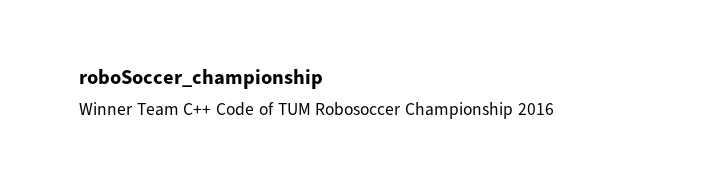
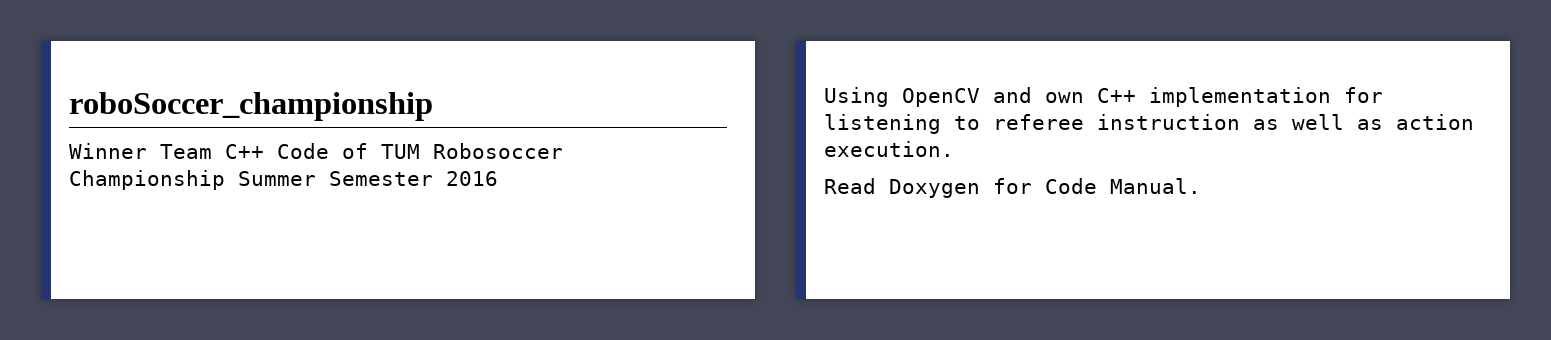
(514, 110) none -> [238,171,433,186] Summer Semester
(554, 109) none -> [824,87,1383,107] [824,114,1474,134] [824,141,954,157] [824,178,1201,198] // Using OpenCV and own C++ implementation for listening to referee instruction as well as action execution. // Read Doxygen for Code Manual.

